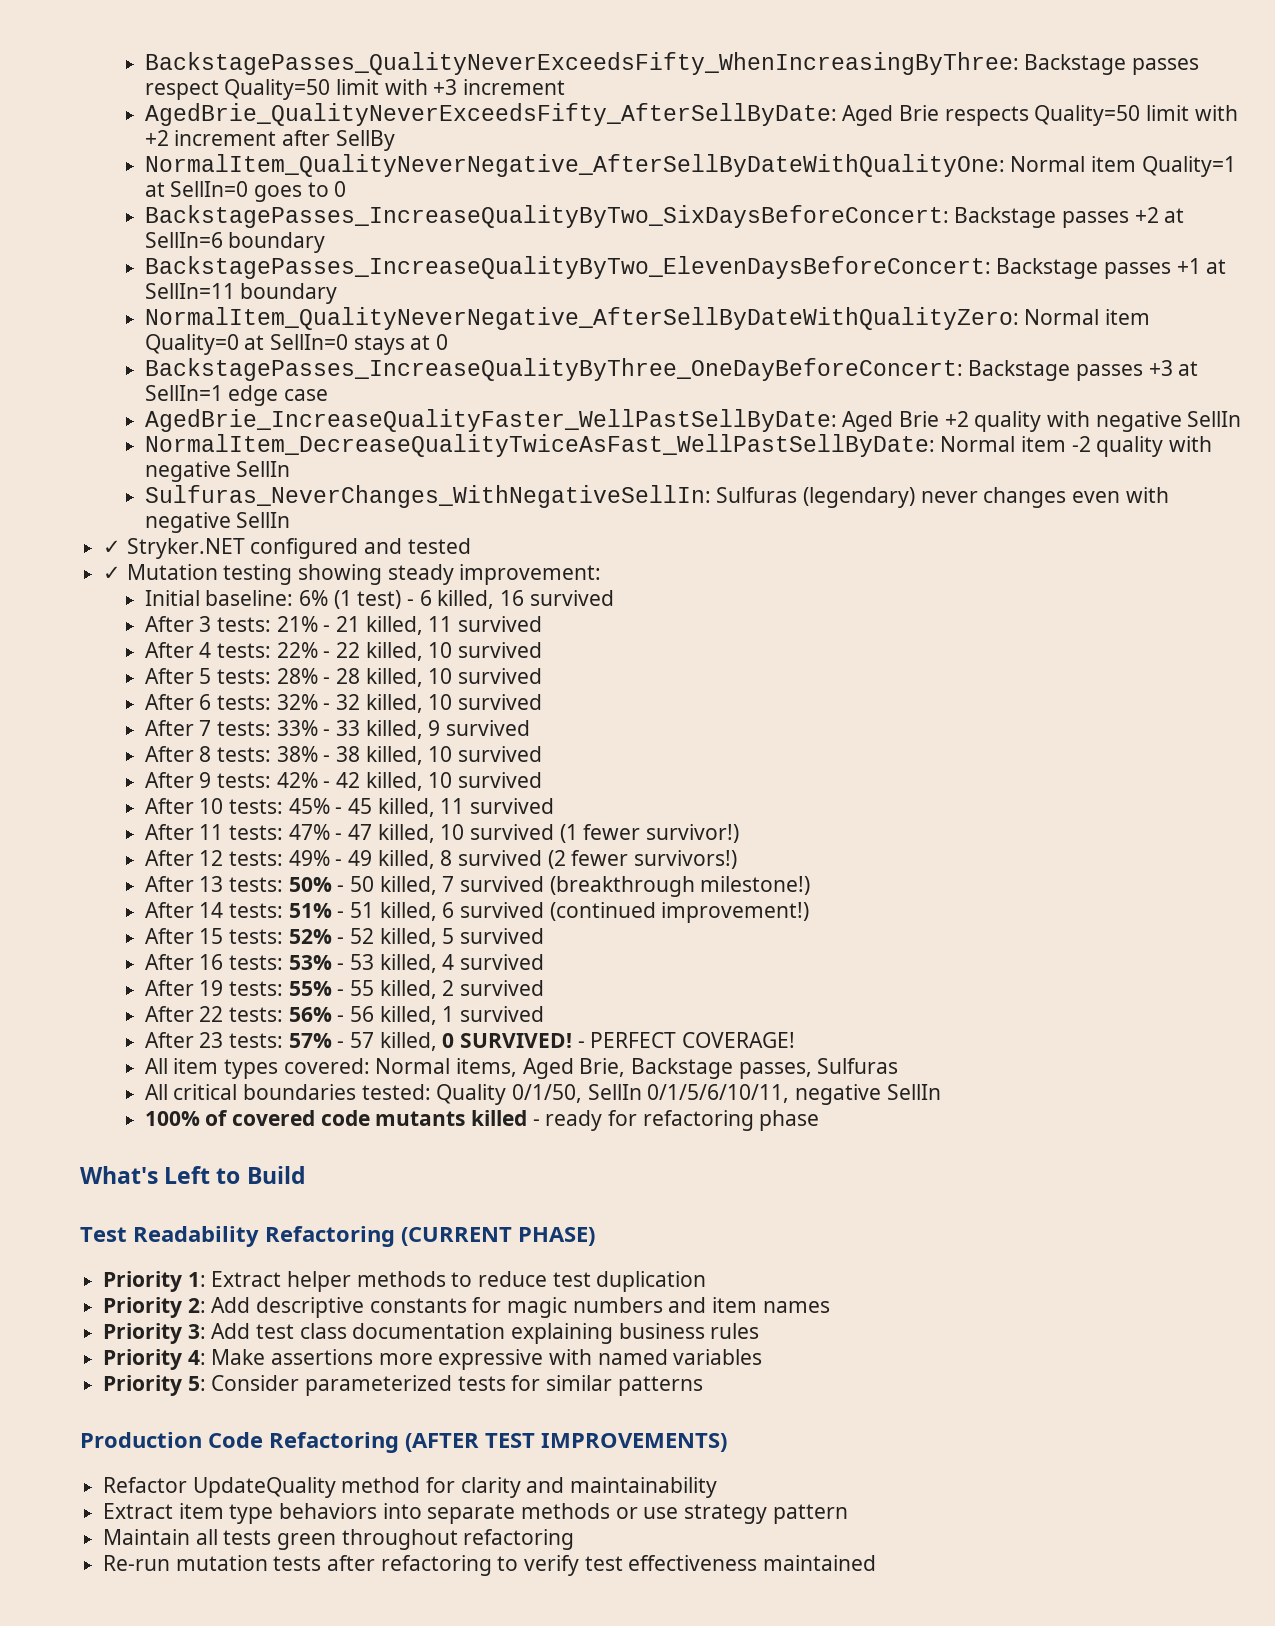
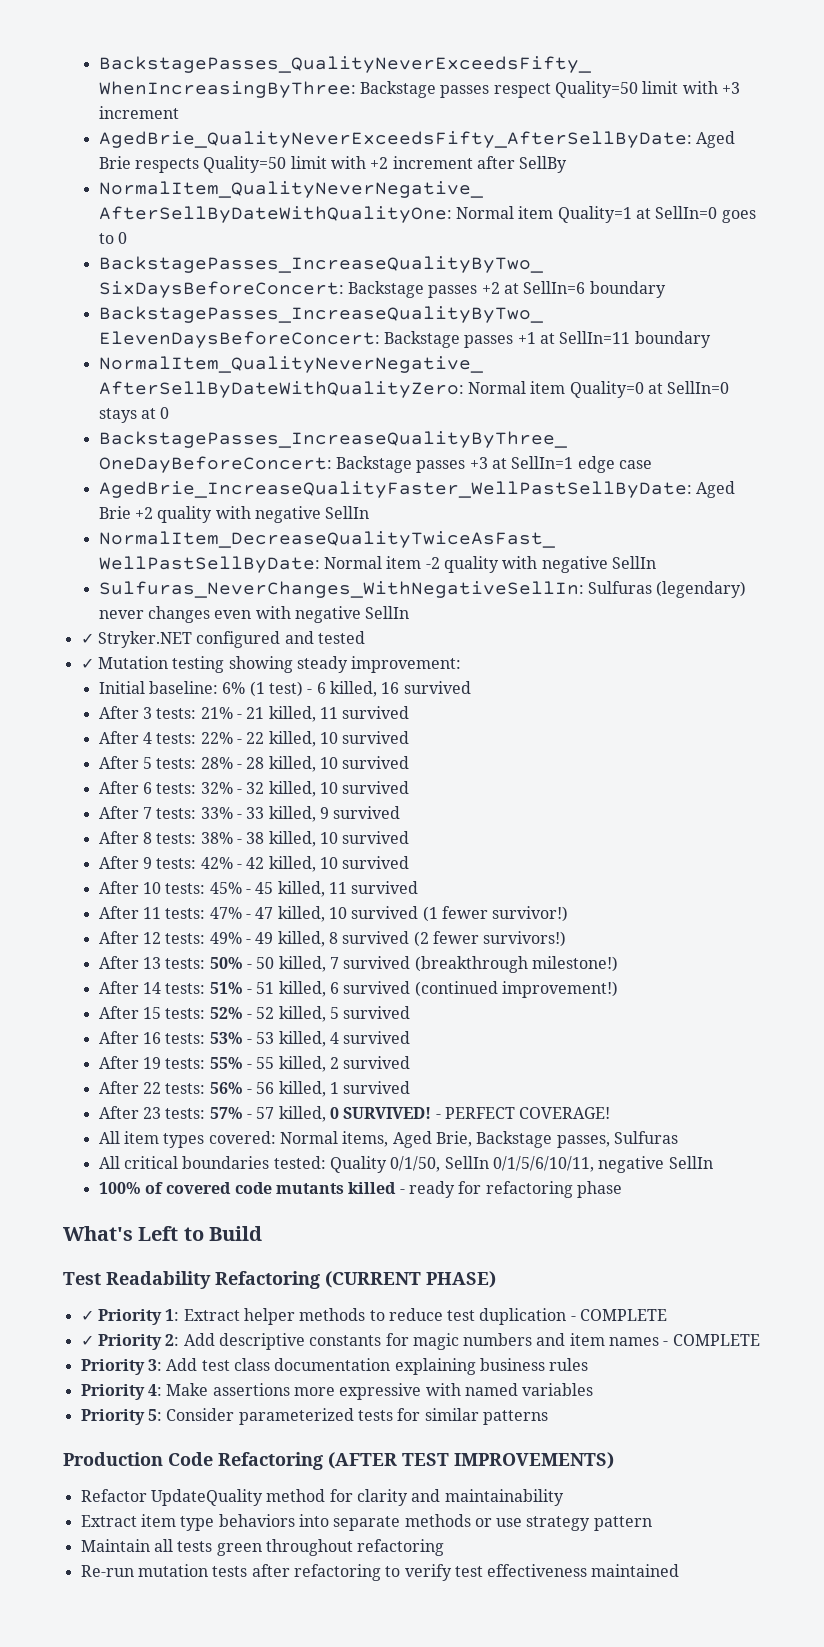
(595, 1236) none -> [80,1310,94,1321] ✓
(707, 1281) // -> [570,1309,668,1321] [80,1335,94,1346] - COMPLETE // ✓
(830, 1307) none -> [663,1334,760,1346] - COMPLETE

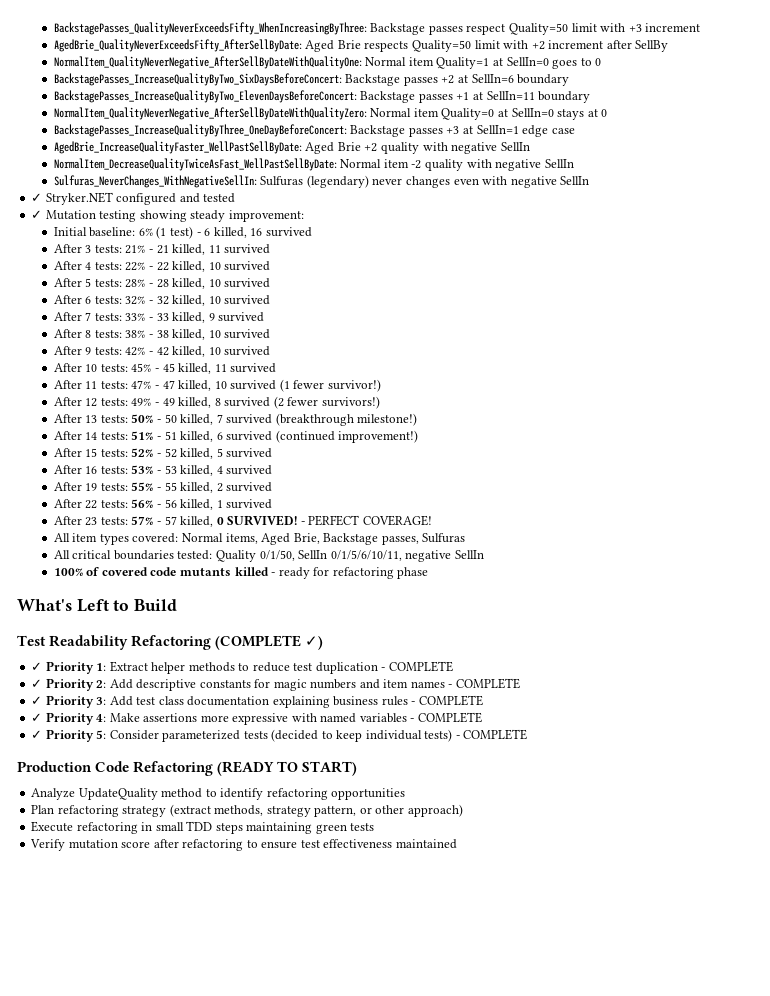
[325,1271,496,1288] (CURRENT PHASE) -> [215,635,324,650] (COMPLETE ✓)
(760, 1340) none -> [31,696,43,705] ✓
(589, 1364) // -> [411,695,483,706] [31,713,43,722] - COMPLETE // ✓
(594, 1389) // -> [410,712,482,723] [31,730,43,739] - COMPLETE // ✓
[397,1408,548,1425] [63,1452,614,1470] [80,1489,564,1506] [80,1514,652,1531] [80,1539,445,1556] [80,1564,248,1577] for similar patterns // Production Code Refactoring (AFTER TEST IMPROVEMENTS) // Refactor UpdateQuality method for clarity and maintainability // Extract item type behaviors into separate methods or use strategy pattern // Maintain all tests green throughout refactoring // Re-run mutation tests -> [271,729,528,742] [17,761,358,776] [31,788,406,800] [31,804,463,817] [31,821,375,834] [30,839,151,851] (decided to keep individual tests) - COMPLETE // Production Code Refactoring (READY TO START) // Analyze UpdateQuality method to identify refactoring opportunities // Plan refactoring strategy (extract methods, strategy pattern, or other approach) // Execute refactoring in small TDD steps maintaining green tests // Verify mutation score
[404,1564,452,1581] verify -> [261,841,298,849] ensure

